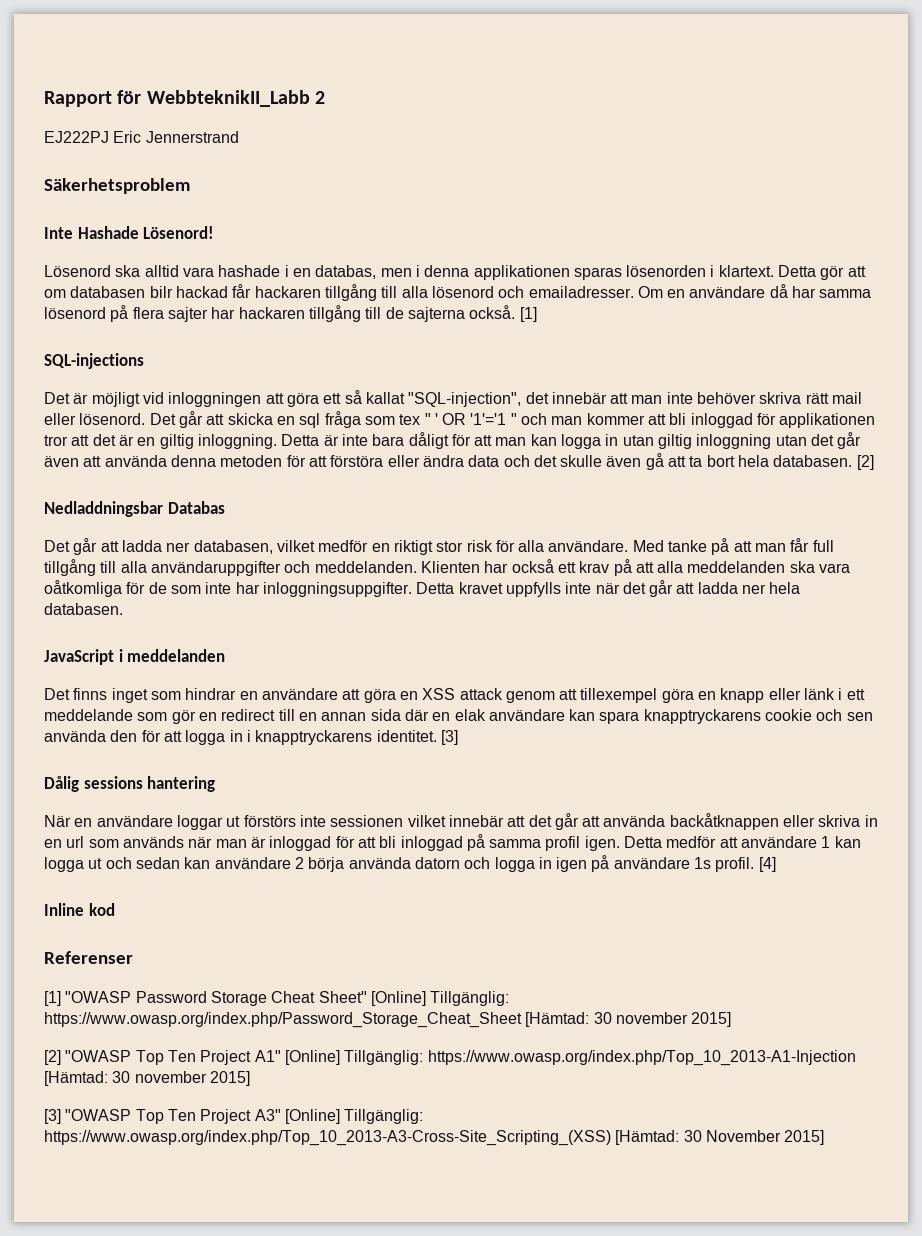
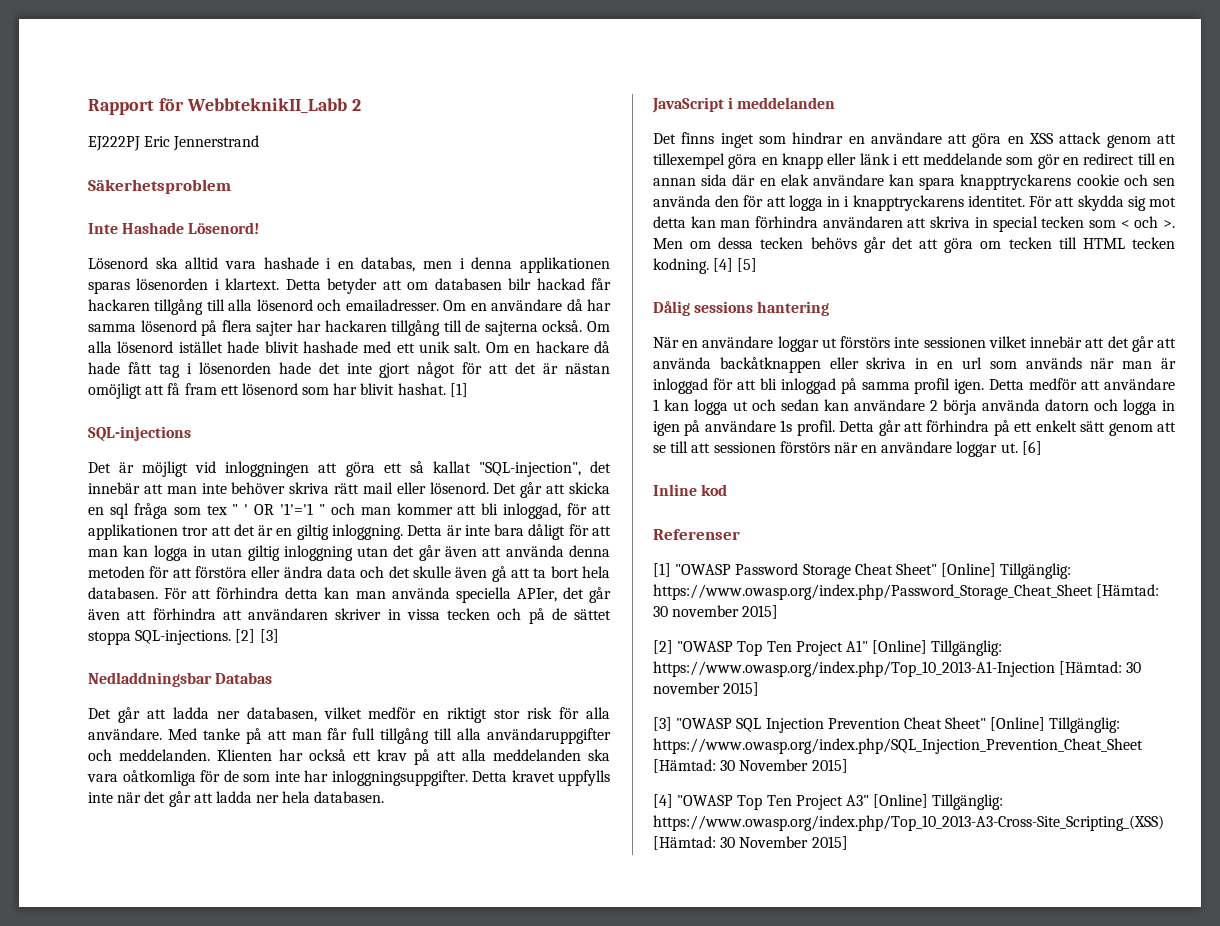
[820,266,845,280] gör -> [327,278,378,294] betyder
(516, 312) none -> [586,321,610,332] [88,341,610,353] [88,362,611,378] [88,383,446,399] Om alla lösenord istället hade blivit hashade med ett unik salt. Om en hackare då hade fått tag i lösenorden hade det inte gjort något för att det är nästan omöjligt att få fram ett lösenord som har blivit hashat.
[690,413,777,428] inloggad för -> [503,503,611,519] inloggad, för att
[856,455,874,470] [2] -> [164,587,611,603] [88,608,611,624] [88,629,279,645] För att förhindra detta kan man använda speciella APIer, det går även att förhindra att användaren skriver in vissa tecken och på de sättet stoppa SQL-injections. [2] [3]
[440,730,458,745] [3] -> [1029,195,1176,211] [653,216,1175,232] [653,237,1175,253] [653,258,758,274] För att skydda sig mot detta kan man förhindra användaren att skriva in special tecken som < och >. Men om dessa tecken behövs går det att göra om tecken till HTML tecken kodning. [4] [5]
[758,857,776,872] [4] -> [839,420,1176,436] [653,441,1042,457] Detta går att förhindra på ett enkelt sätt genom att se till att sessionen förstörs när en användare loggar ut. [6]
(132, 1115) none -> [736,717,1121,733] [653,738,1143,754] [653,759,848,773] [653,794,734,808] SQL Injection Prevention Cheat Sheet" [Online] Tillgänglig: https://www.owasp.org/index.php/SQL_Injection_Prevention_Cheat_Sheet [Hämtad: 30 November 2015] // [4] "OWASP

